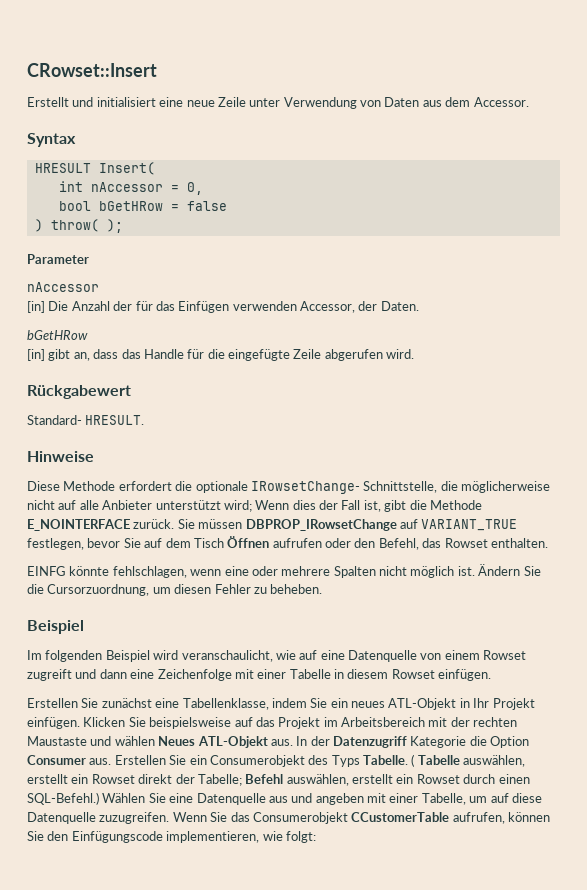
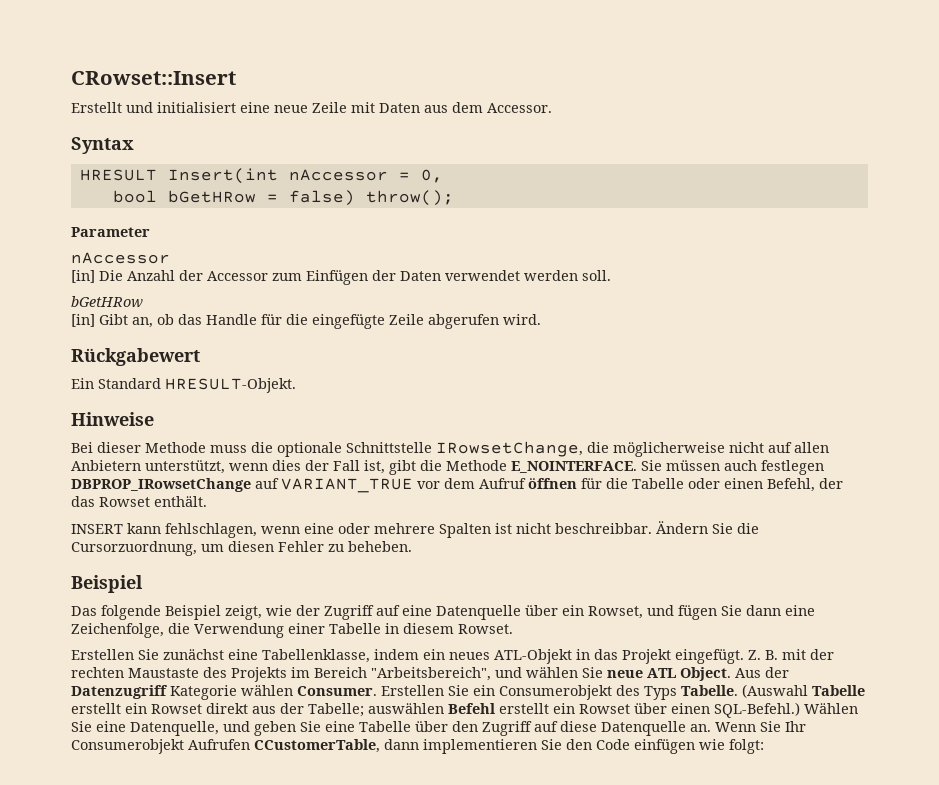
[249,97,381,109] unter Verwendung von -> [351,102,375,113] mit
[98,162,155,175] [58,181,83,192] Insert( // int -> [167,168,278,184] Insert(int
[186,201,227,211] [34,219,123,233] false // ) throw( ); -> [288,190,454,206] false) throw();
[135,301,419,313] für das Einfügen verwenden Accessor, der Daten. -> [207,270,611,285] Accessor zum Einfügen der Daten verwendet werden soll.
[48,349,119,361] gibt an, dass -> [99,314,174,328] Gibt an, ob
[27,415,145,425] [27,451,94,462] [27,481,550,494] [27,500,290,512] Standard- HRESULT. // Hinweise // Diese Methode erfordert die optionale IRowsetChange- Schnittstelle, die möglicherweise nicht auf alle Anbieter unterstützt wird; Wenn -> [71,378,296,393] [71,412,154,426] [71,441,829,457] [71,460,268,474] Ein Standard HRESULT-Objekt. // Hinweise // Bei dieser Methode muss die optionale Schnittstelle IRowsetChange, die möglicherweise nicht auf allen Anbietern unterstützt, wenn
[27,519,518,531] [27,536,548,550] [27,566,110,576] E_NOINTERFACE zurück. Sie müssen DBPROP_IRowsetChange auf VARIANT_TRUE festlegen, bevor Sie auf dem Tisch Öffnen aufrufen oder den Befehl, das Rowset enthalten. // EINFG könnte -> [511,460,824,475] [71,478,843,493] [71,496,207,507] [71,523,161,534] E_NOINTERFACE. Sie müssen auch festlegen DBPROP_IRowsetChange auf VARIANT_TRUE vor dem Aufruf öffnen für die Tabelle oder einen Befehl, der das Rowset enthält. // INSERT kann
[379,566,475,578] nicht möglich ist. -> [495,523,652,534] ist nicht beschreibbar.
[27,650,527,662] [27,669,254,681] Im folgenden Beispiel wird veranschaulicht, wie auf eine Datenquelle von einem Rowset zugreift und dann eine Zeichenfolge mit -> [71,605,815,620] [71,623,284,638] Das folgende Beispiel zeigt, wie der Zugriff auf eine Datenquelle über ein Rowset, und fügen Sie dann eine Zeichenfolge, die Verwendung
[391,669,492,681] Rowset einfügen. -> [458,624,513,634] Rowset.
[310,698,328,708] Sie -> (419, 654) none
[473,698,535,710] [27,717,518,729] [27,736,530,748] [27,755,112,765] Ihr Projekt einfügen. Klicken Sie beispielsweise auf das Projekt im Arbeitsbereich mit der rechten Maustaste und wählen Neues ATL-Objekt aus. In der Datenzugriff Kategorie die Option Consumer aus. -> [594,649,834,664] [71,667,789,682] [71,685,377,700] das Projekt eingefügt. Z. B. mit der rechten Maustaste des Projekts im Bereich "Arbeitsbereich", und wählen Sie neue ATL Object. Aus der Datenzugriff Kategorie wählen Consumer.
[411,754,526,767] ( Tabelle auswählen, -> [742,684,865,698] (Auswahl Tabelle
(173, 779) none -> [252,706,276,714] aus
[245,774,496,786] Befehl auswählen, erstellt ein Rowset durch -> [368,703,667,714] auswählen Befehl erstellt ein Rowset über
[196,793,488,805] Datenquelle aus und angeben mit einer Tabelle, um -> [130,721,532,736] Datenquelle, und geben Sie eine Tabelle über den Zugriff
[99,812,170,824] zuzugreifen. -> [690,724,711,732] an.
[230,812,550,824] [27,831,260,843] das Consumerobjekt CCustomerTable aufrufen, können Sie den Einfügungscode implementieren, -> [785,721,806,732] [71,739,695,754] Ihr Consumerobjekt Aufrufen CCustomerTable, dann implementieren Sie den Code einfügen

